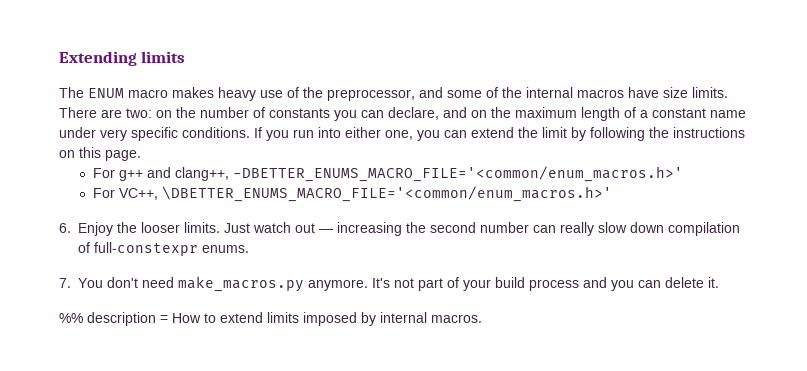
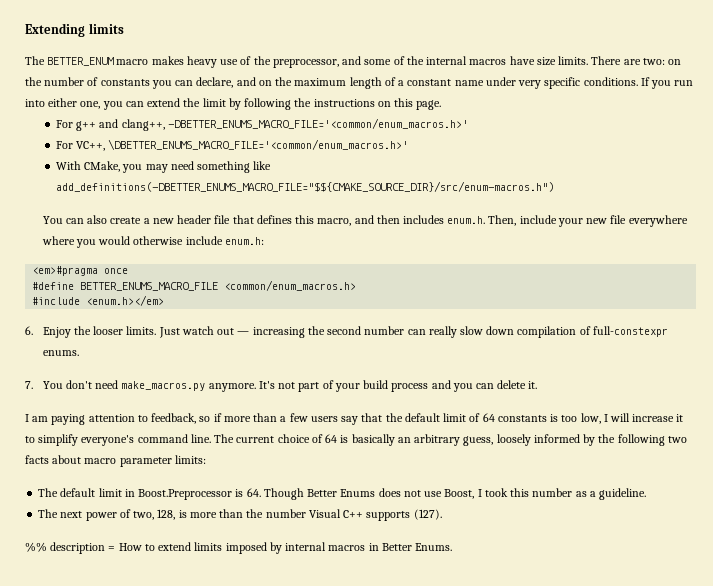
[88,88,124,98] ENUM -> [47,57,115,66] BETTER_ENUM
(613, 194) none -> [55,161,272,173] [55,181,554,192] [42,215,688,227] [41,236,264,248] [32,266,129,276] [32,280,357,291] [32,295,165,306] // With CMake, you may need something like add_definitions(-DBETTER_ENUMS_MACRO_FILE="$${CMAKE_SOURCE_DIR}/src/enum-macros.h") // You can also create a new header file that defines this macro, and then includes enum.h. Then, include your new file everywhere where you would otherwise include enum.h: // <em>#pragma once // #define BETTER_ENUMS_MACRO_FILE <common/enum_macros.h> // #include <enum.h></em>
(719, 282) none -> [25,413,684,425] [25,434,687,446] [25,455,206,467] [38,488,647,500] [38,509,442,521] // I am paying attention to feedback, so if more than a few users say that the default limit of 64 constants is too low, I will increase it to simplify everyone's command line. The current choice of 64 is basically an arbitrary guess, loosely informed by the following two facts about macro parameter limits: // The default limit in Boost.Preprocessor is 64. Though Better Enums does not use Boost, I took this number as a guideline. // The next power of two, 128, is more than the number Visual C++ supports (127).
[431,314,482,323] macros. -> [328,543,453,551] macros in Better Enums.

